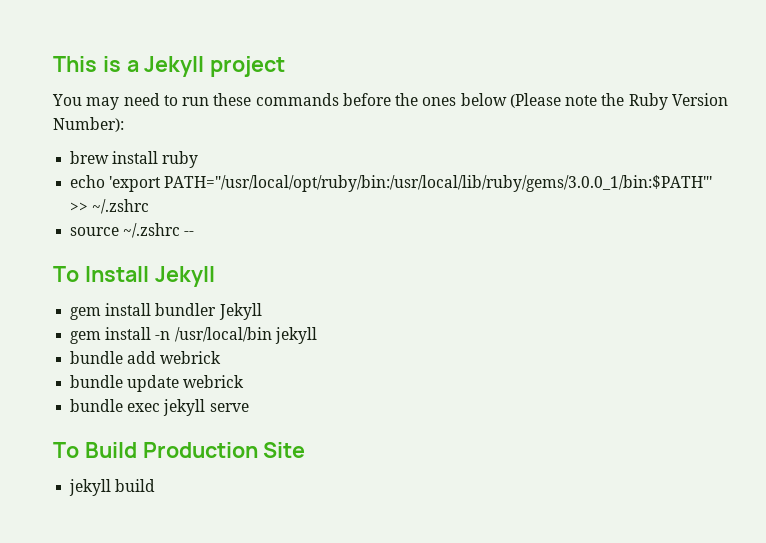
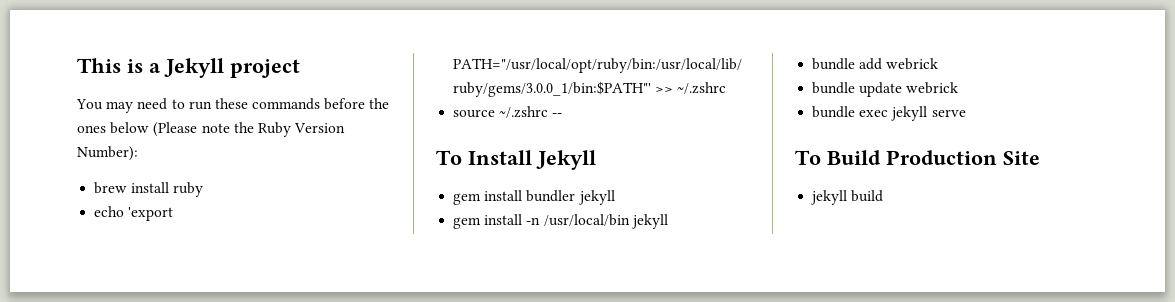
[218,303,262,320] Jekyll -> [578,190,615,205] jekyll

